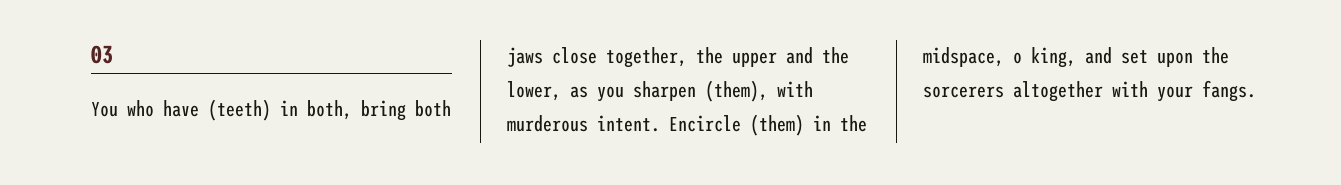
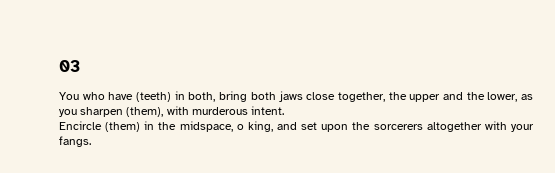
(660, 123) none -> (285, 110) //

